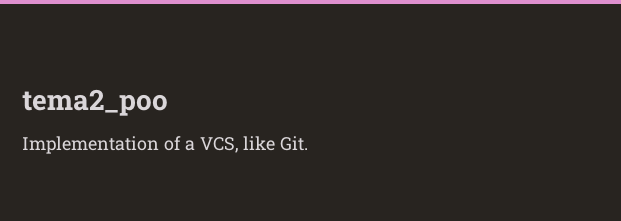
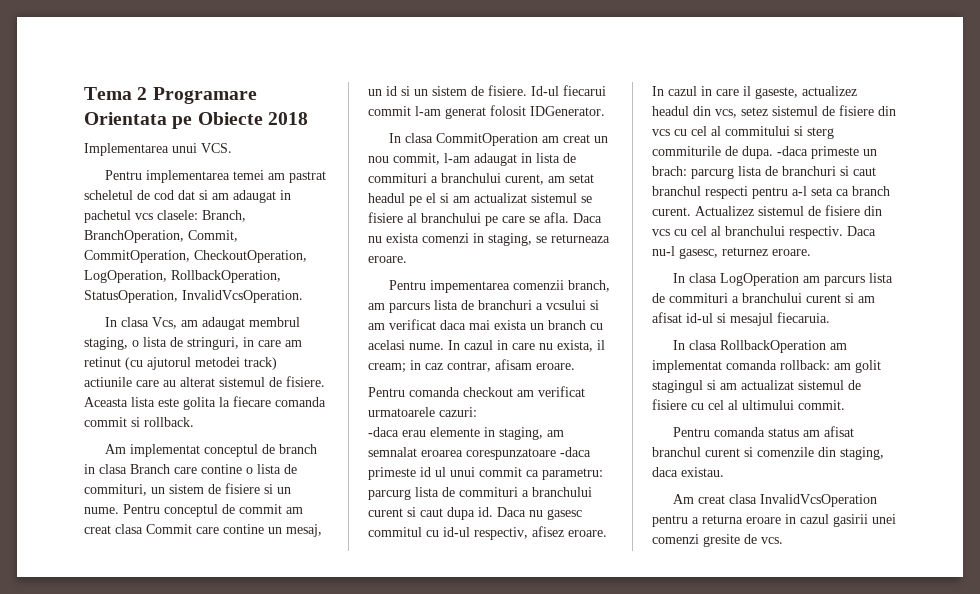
[22,89,168,116] [22,136,309,154] tema2_poo // Implementation of a VCS, like Git. -> [84,87,257,104] [84,112,308,129] [84,143,232,156] [105,170,327,183] [84,190,291,203] [84,210,246,223] [84,230,238,243] [84,250,307,263] [84,270,281,283] [84,290,303,303] [105,317,301,330] [84,337,302,350] [84,357,277,370] [84,376,325,387] [84,396,326,410] [84,417,194,427] [105,444,318,457] [84,464,297,474] [84,483,291,496] [84,504,303,517] [84,524,322,537] [368,85,606,96] [368,105,605,119] [389,133,609,146] [368,153,576,166] [368,173,594,185] [368,193,592,206] [368,212,602,226] [368,233,610,246] [368,256,407,263] [389,280,611,293] [368,300,599,313] [368,319,603,330] [368,340,605,352] [368,359,575,373] [368,386,585,397] [368,407,477,417] [368,427,564,440] [368,447,591,460] [368,467,603,480] [368,487,592,500] [368,507,582,520] [368,526,607,540] [652,86,857,99] [652,105,896,118] [652,126,834,139] [652,146,877,159] [652,166,876,179] [652,186,890,199] [652,205,882,216] [652,226,876,239] [652,246,811,259] [673,273,894,286] [652,293,875,303] [652,312,830,326] [673,340,848,353] [652,360,881,373] [652,380,861,393] [652,399,845,410] [673,426,855,437] [652,447,884,460] [652,467,724,477] [673,494,878,507] [652,514,896,527] [652,534,783,547] Tema 2 Programare Orientata pe Obiecte 2018 // Implementarea unui VCS. // Pentru implementarea temei am pastrat scheletul de cod dat si am adaugat in pachetul vcs clasele: Branch, BranchOperation, Commit, CommitOperation, CheckoutOperation, LogOperation, RollbackOperation, StatusOperation, InvalidVcsOperation. // In clasa Vcs, am adaugat membrul staging, o lista de stringuri, in care am retinut (cu ajutorul metodei track) actiunile care au alterat sistemul de fisiere. Aceasta lista este golita la fiecare comanda commit si rollback. // Am implementat conceptul de branch in clasa Branch care contine o lista de commituri, un sistem de fisiere si un nume. Pentru conceptul de commit am creat clasa Commit care contine un mesaj, un id si un sistem de fisiere. Id-ul fiecarui commit l-am generat folosit IDGenerator. // In clasa CommitOperation am creat un nou commit, l-am adaugat in lista de commituri a branchului curent, am setat headul pe el si am actualizat sistemul se fisiere al branchului pe care se afla. Daca nu exista comenzi in staging, se returneaza eroare. // Pentru impementarea comenzii branch, am parcurs lista de branchuri a vcsului si am verificat daca mai exista un branch cu acelasi nume. In cazul in care nu exista, il cream; in caz contrar, afisam eroare. // Pentru comanda checkout am verificat urmatoarele cazuri: // -daca erau elemente in staging, am semnalat eroarea corespunzatoare -daca primeste id ul unui commit ca parametru: parcurg lista de commituri a branchului curent si caut dupa id. Daca nu gasesc commitul cu id-ul respectiv, afisez eroare. In cazul in care il gaseste, actualizez headul din vcs, setez sistemul de fisiere din vcs cu cel al commitului si sterg commiturile de dupa. -daca primeste un brach: parcurg lista de branchuri si caut branchul respecti pentru a-l seta ca branch curent. Actualizez sistemul de fisiere din vcs cu cel al branchului respectiv. Daca nu-l gasesc, returnez eroare. // In clasa LogOperation am parcurs lista de commituri a branchului curent si am afisat id-ul si mesajul fiecaruia. // In clasa RollbackOperation am implementat comanda rollback: am golit stagingul si am actualizat sistemul de fisiere cu cel al ultimului commit. // Pentru comanda status am afisat branchul curent si comenzile din staging, daca existau. // Am creat clasa InvalidVcsOperation pentru a returna eroare in cazul gasirii unei comenzi gresite de vcs.

